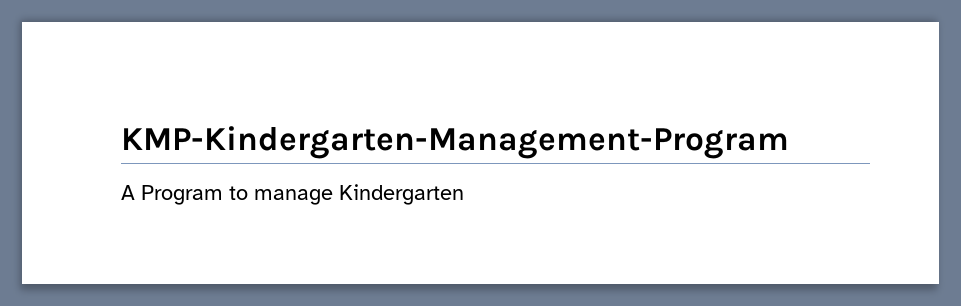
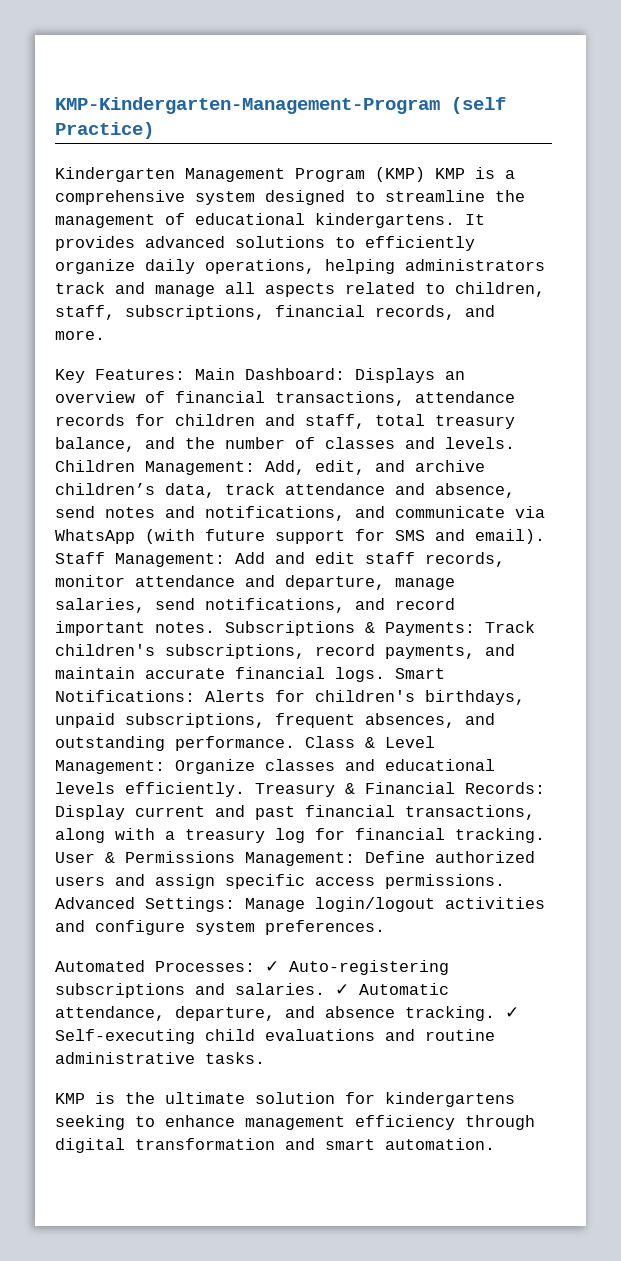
[121,184,464,205] // A Program to manage Kindergarten -> [451,97,506,114] [55,122,154,139] [55,167,515,182] [55,190,525,205] [55,213,485,228] [55,236,475,251] [55,259,545,274] [55,282,545,297] [55,305,495,320] [55,330,105,340] [55,368,465,383] [55,391,515,406] [55,414,515,429] [55,437,515,452] [55,460,485,475] [55,483,515,498] [55,506,545,521] [55,529,545,544] [55,552,505,567] [55,575,455,590] [55,598,455,613] [55,621,535,636] [55,644,515,659] [55,667,445,682] [55,690,525,705] [55,713,495,728] [55,736,435,751] [55,759,495,774] [55,782,545,797] [55,805,535,820] [55,828,545,843] [55,851,535,866] [55,874,505,889] [55,897,545,912] [55,920,385,935] [55,960,449,975] [55,983,449,998] [55,1006,519,1021] [55,1029,495,1044] [55,1052,265,1064] [55,1092,515,1107] [55,1115,535,1130] [55,1138,495,1153] (self Practice) // Kindergarten Management Program (KMP) KMP is a comprehensive system designed to streamline the management of educational kindergartens. It provides advanced solutions to efficiently organize daily operations, helping administrators track and manage all aspects related to children, staff, subscriptions, financial records, and more. // Key Features: Main Dashboard: Displays an overview of financial transactions, attendance records for children and staff, total treasury balance, and the number of classes and levels. Children Management: Add, edit, and archive children’s data, track attendance and absence, send notes and notifications, and communicate via WhatsApp (with future support for SMS and email). Staff Management: Add and edit staff records, monitor attendance and departure, manage salaries, send notifications, and record important notes. Subscriptions & Payments: Track children's subscriptions, record payments, and maintain accurate financial logs. Smart Notifications: Alerts for children's birthdays, unpaid subscriptions, frequent absences, and outstanding performance. Class & Level Management: Organize classes and educational levels efficiently. Treasury & Financial Records: Display current and past financial transactions, along with a treasury log for financial tracking. User & Permissions Management: Define authorized users and assign specific access permissions. Advanced Settings: Manage login/logout activities and configure system preferences. // Automated Processes: ✓ Auto-registering subscriptions and salaries. ✓ Automatic attendance, departure, and absence tracking. ✓ Self-executing child evaluations and routine administrative tasks. // KMP is the ultimate solution for kindergartens seeking to enhance management efficiency through digital transformation and smart automation.

